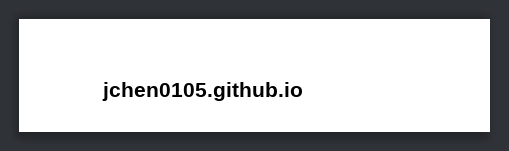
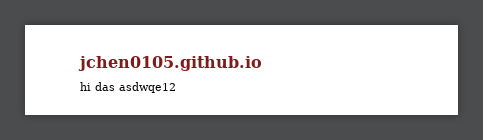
(303, 91) none -> [80,82,176,93] // hi das asdwqe12

